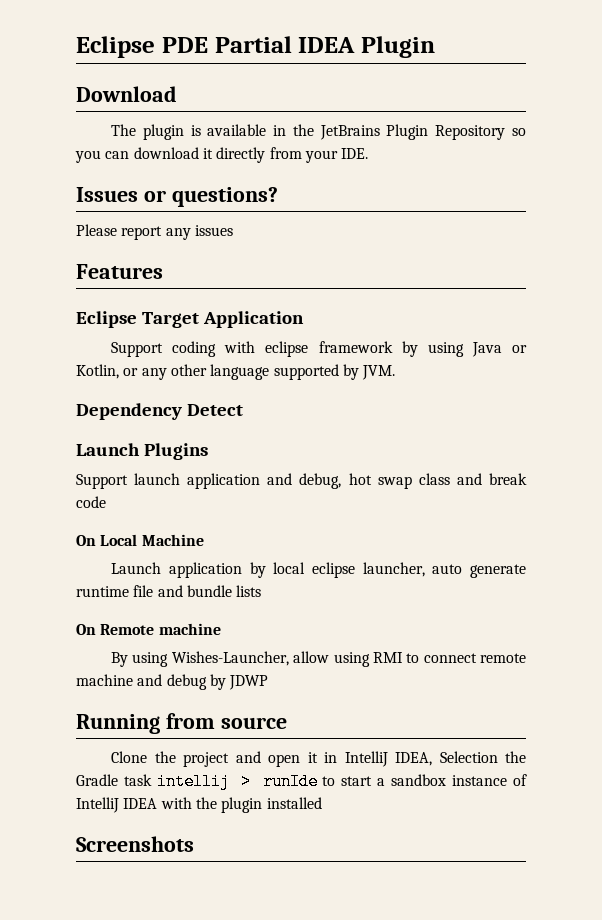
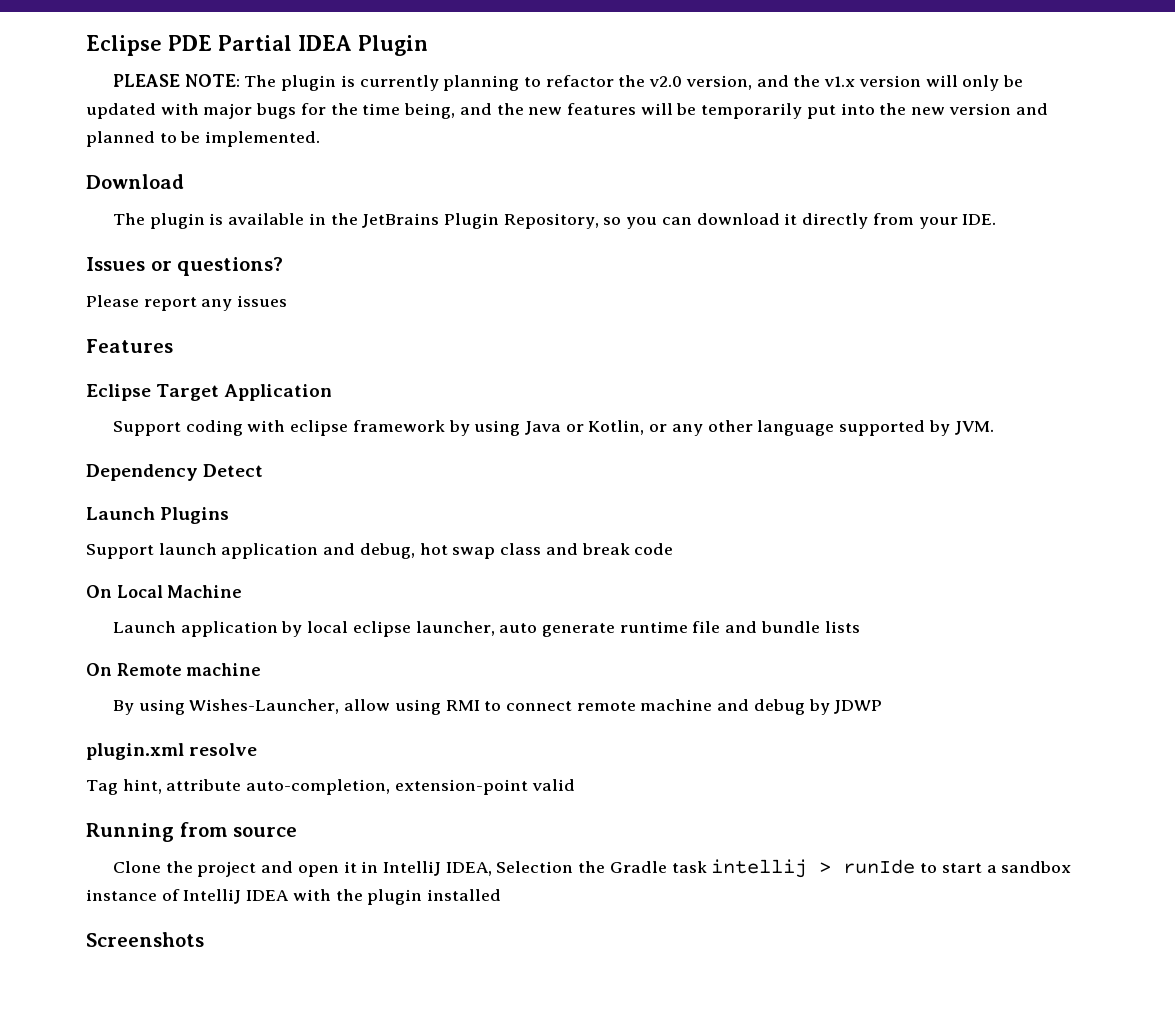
(435, 47) none -> [112,74,1023,91] [86,103,1048,119] [86,131,321,147] // PLEASE NOTE: The plugin is currently planning to refactor the v2.0 version, and the v1.x version will only be updated with major bugs for the time being, and the new features will be temporarily put into the new version and planned to be implemented.
[435,125,506,140] Repository -> [503,213,599,229] Repository,
(269, 682) none -> [86,743,258,760] [86,779,575,795] // plugin.xml resolve // Tag hint, attribute auto-completion, extension-point valid

